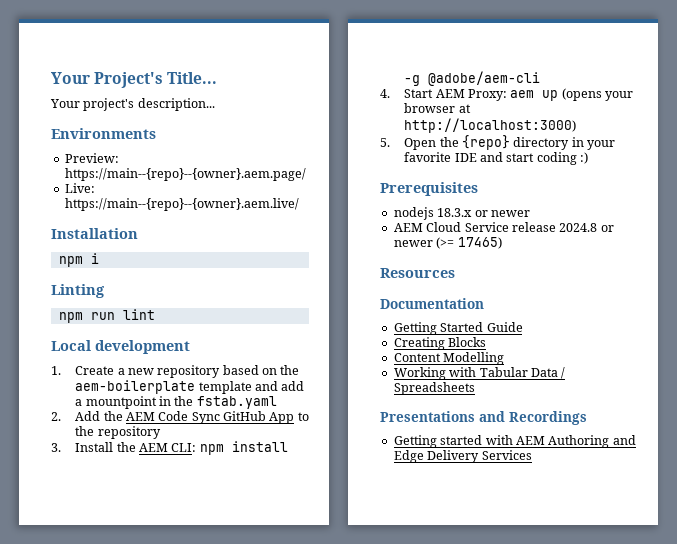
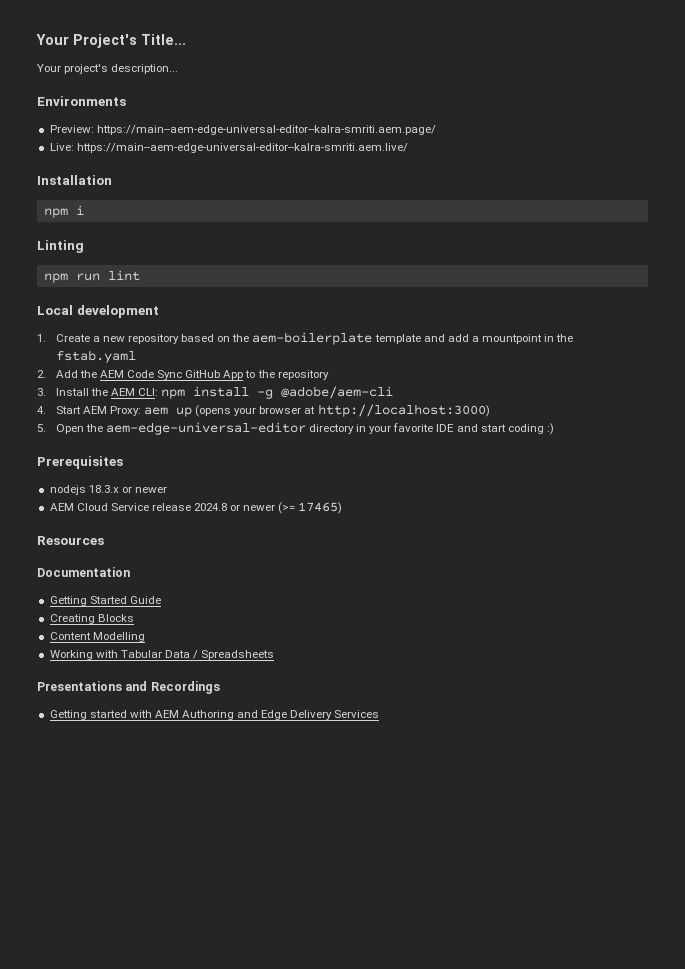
[64,168,306,181] https://main--{repo}--{owner}.aem.page/ -> [96,125,436,135] https://main--aem-edge-universal-editor--kalra-smriti.aem.page/
[64,198,299,211] https://main--{repo}--{owner}.aem.live/ -> [76,143,408,153] https://main--aem-edge-universal-editor--kalra-smriti.aem.live/
[461,135,510,150] {repo} -> [105,422,306,435] aem-edge-universal-editor

